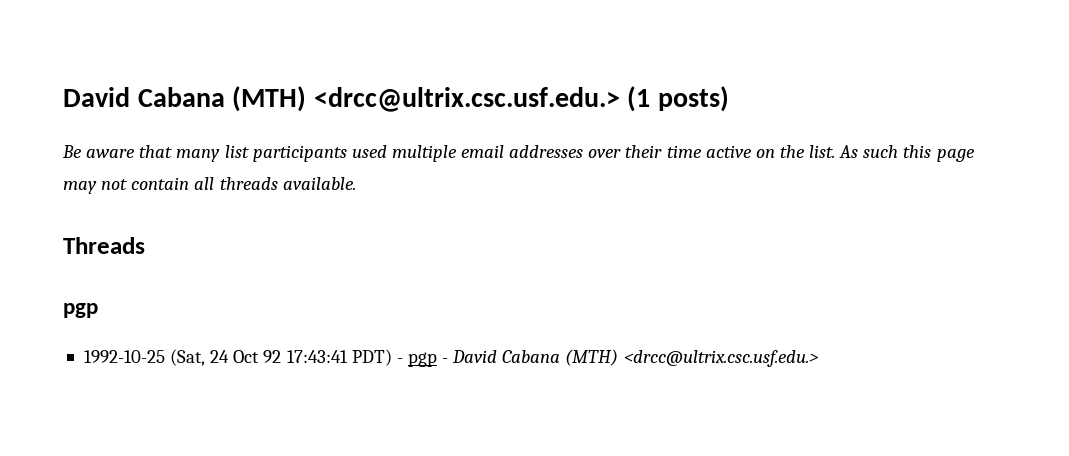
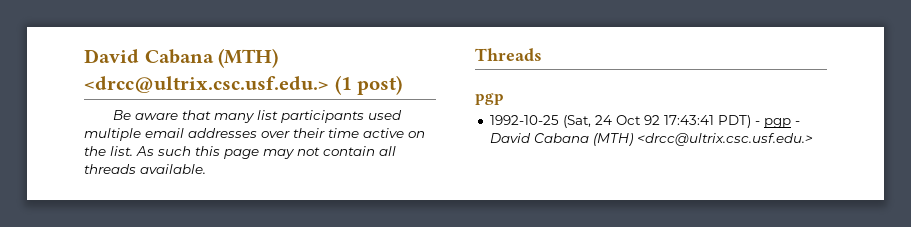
[657,86,729,112] posts) -> [357,75,403,95] post)

